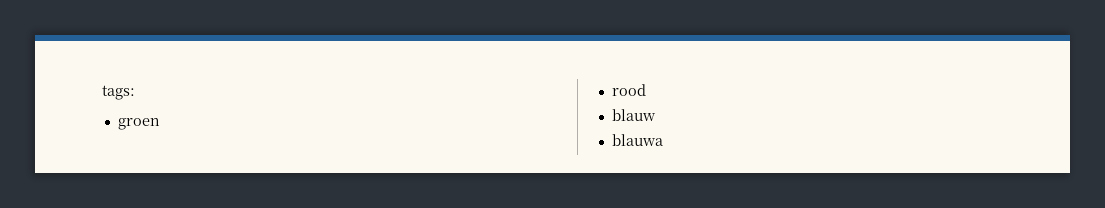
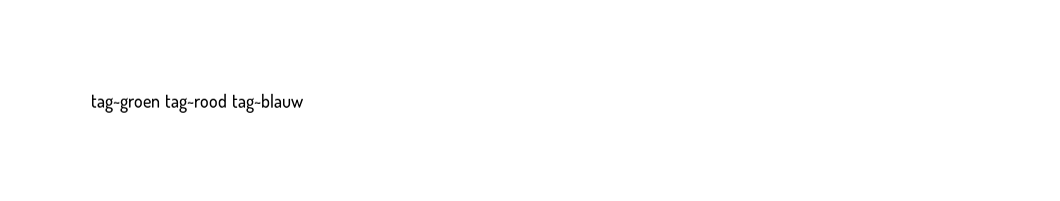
[102,85,135,100] [117,118,160,130] [611,84,646,96] [611,109,656,121] [611,134,663,146] tags: // groen // rood // blauw // blauwa -> [90,93,304,113] tag~groen tag~rood tag~blauw

